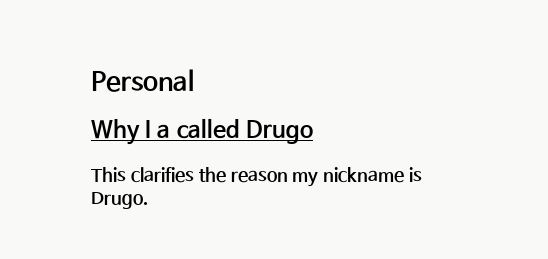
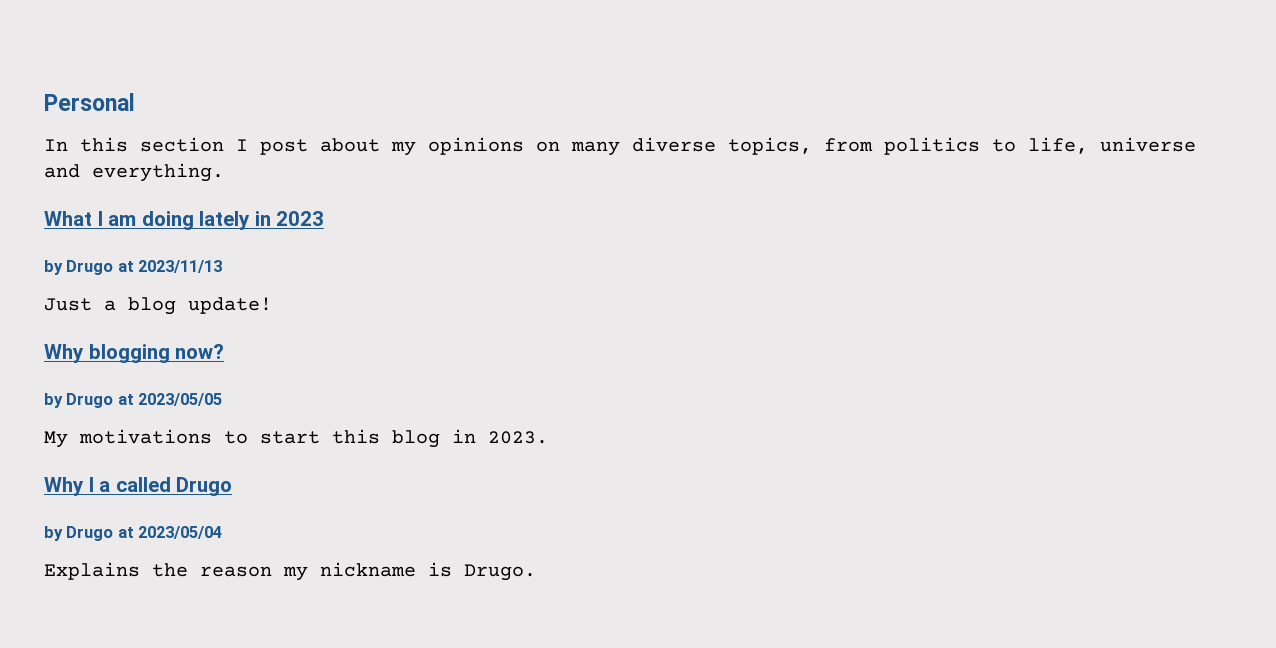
(194, 80) none -> [44,137,1196,156] [44,163,224,182] [44,211,325,230] [44,260,223,275] [44,297,272,315] [44,344,225,363] [44,393,223,408] [44,429,548,448] // In this section I post about my opinions on many diverse topics, from politics to life, universe and everything. // What I am doing lately in 2023 // by Drugo at 2023/11/13 // Just a blog update! // Why blogging now? // by Drugo at 2023/05/05 // My motivations to start this blog in 2023.
[91,167,194,183] This clarifies -> [44,526,223,541] [44,562,140,580] by Drugo at 2023/05/04 // Explains

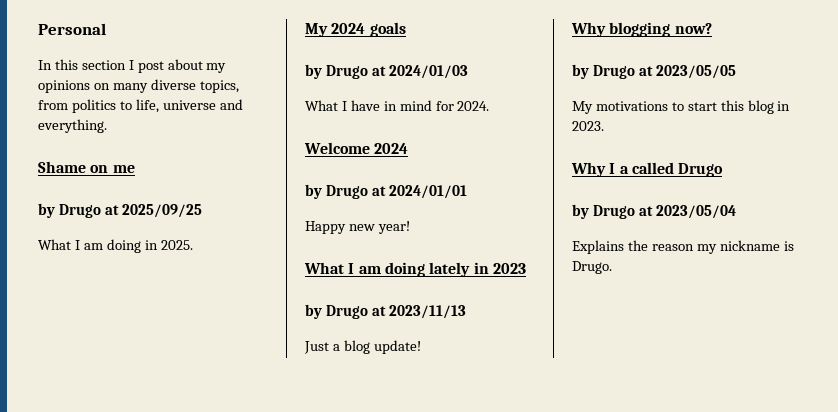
(224, 172) none -> [38,161,135,173] [38,203,202,218] [38,239,193,253] [305,22,406,37] [305,64,468,79] [305,100,490,111] [304,142,409,154] [305,184,467,199] [305,221,410,234] // Shame on me // by Drugo at 2025/09/25 // What I am doing in 2025. // My 2024 goals // by Drugo at 2024/01/03 // What I have in mind for 2024. // Welcome 2024 // by Drugo at 2024/01/01 // Happy new year!

